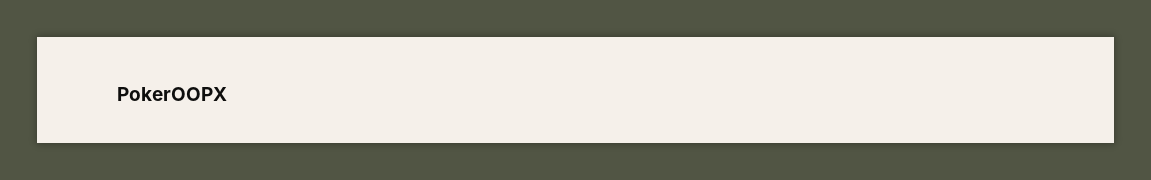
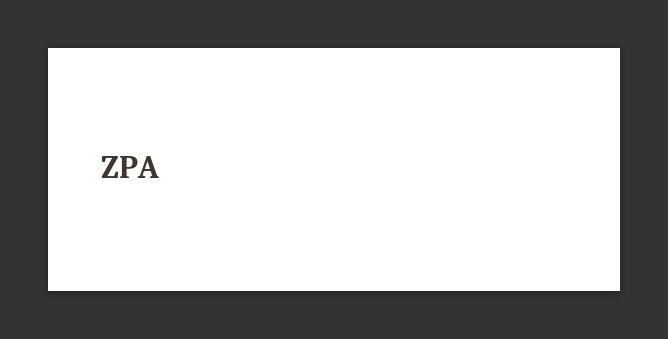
[117,87,227,101] PokerOOPX -> [101,156,159,178] ZPA

